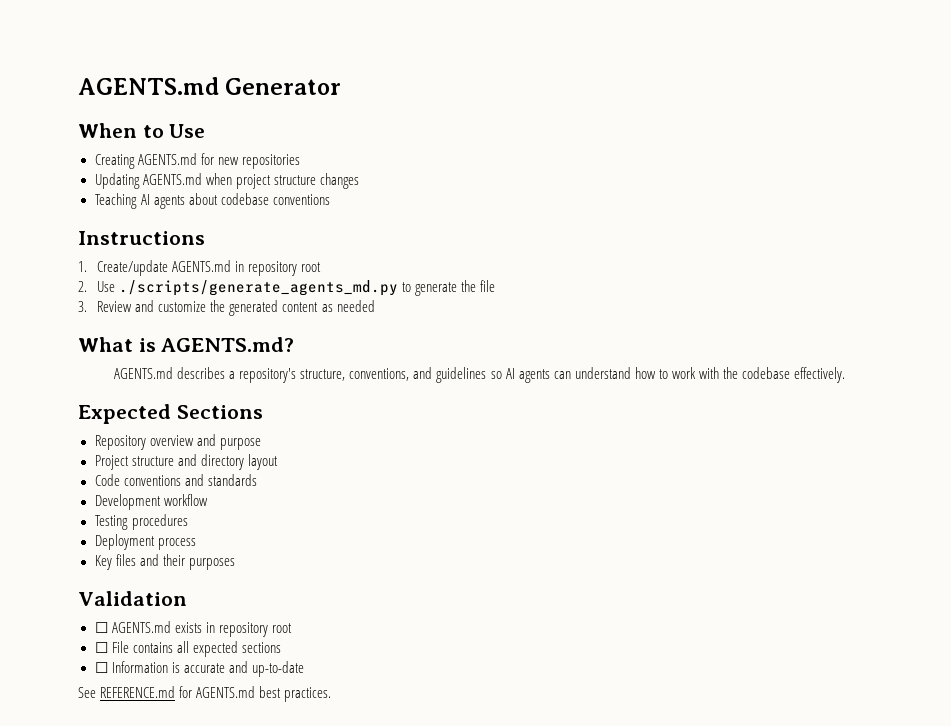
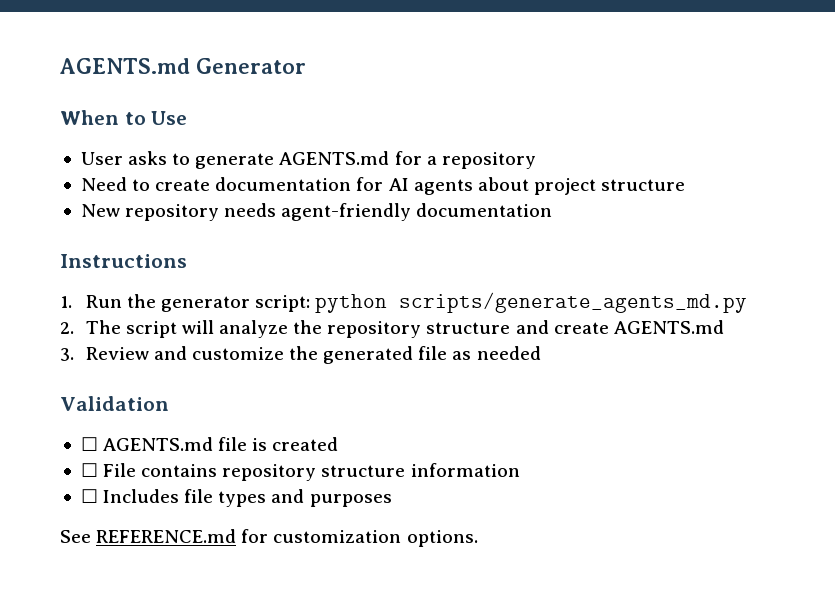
[94,153,300,169] [94,173,359,189] [94,193,330,209] [78,231,205,245] [78,260,322,276] [78,280,496,296] Creating AGENTS.md for new repositories // Updating AGENTS.md when project structure changes // Teaching AI agents about codebase conventions // Instructions // 1. Create/update AGENTS.md in repository root // 2. Use ./scripts/generate_agents_md.py to generate the file -> [80,151,536,169] [80,177,686,195] [80,203,553,221] [60,254,187,268] [60,292,748,313] [60,320,724,338] User asks to generate AGENTS.md for a repository // Need to create documentation for AI agents about project structure // New repository needs agent-friendly documentation // Instructions // 1. Run the generator script: python scripts/generate_agents_md.py // 2. The script will analyze the repository structure and create AGENTS.md
[282,302,319,312] content -> [418,346,448,360] file
[78,337,295,352] [114,367,846,383] [78,404,263,424] [94,434,261,450] [94,454,278,470] [94,474,257,486] [94,494,208,510] [94,514,188,530] [94,534,196,550] [94,554,235,570] // What is AGENTS.md? // AGENTS.md describes a repository's structure, conventions, and guidelines so AI agents can understand how to work with the codebase effectively. // Expected Sections // Repository overview and purpose // Project structure and directory layout // Code conventions and standards // Development workflow // Testing procedures // Deployment process // Key files and their purposes -> (541, 353) none
[174,622,292,637] exists in repository root -> [218,437,339,451] file is created
[176,641,281,657] [94,661,304,677] all expected sections // ☐ Information is accurate and up-to-date -> [222,463,520,481] [80,489,392,507] repository structure information // ☐ Includes file types and purposes
[196,686,332,702] AGENTS.md best practices. -> [273,530,478,547] customization options.

